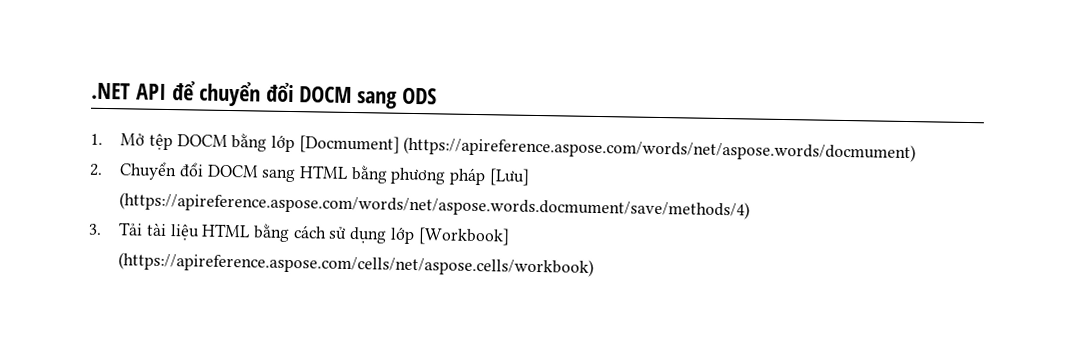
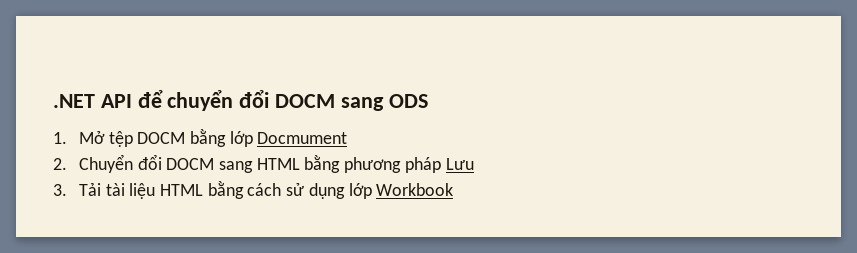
[298,135,917,163] [Docmument] (https://apireference.aspose.com/words/net/aspose.words/docmument) -> [257,132,348,144] Docmument
[488,168,530,186] [119,192,751,220] [Lưu] (https://apireference.aspose.com/words/net/aspose.words.docmument/save/methods/4) -> [445,158,474,170] Lưu
[417,227,510,246] [118,252,595,277] [Workbook] (https://apireference.aspose.com/cells/net/aspose.cells/workbook) -> [376,183,454,196] Workbook

